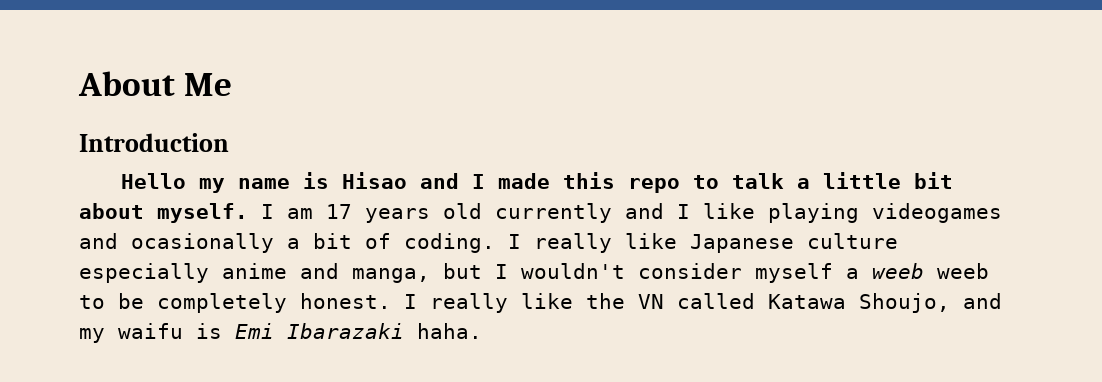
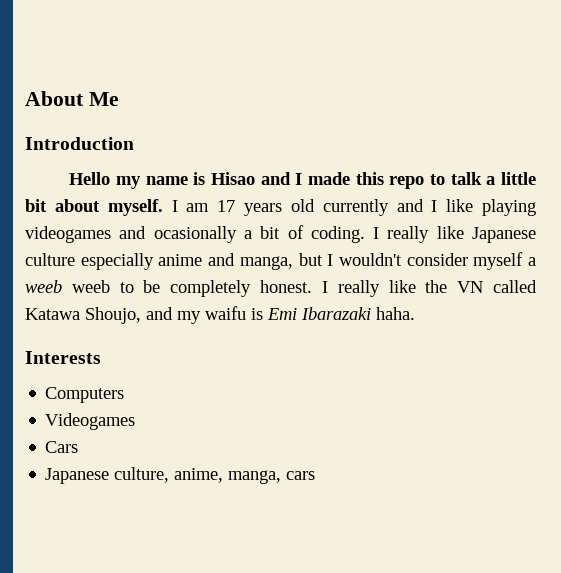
(482, 331) none -> [25,351,101,364] [45,387,125,403] [45,413,136,430] [45,441,79,453] [45,467,316,484] // Interests // Computers // Videogames // Cars // Japanese culture, anime, manga, cars

